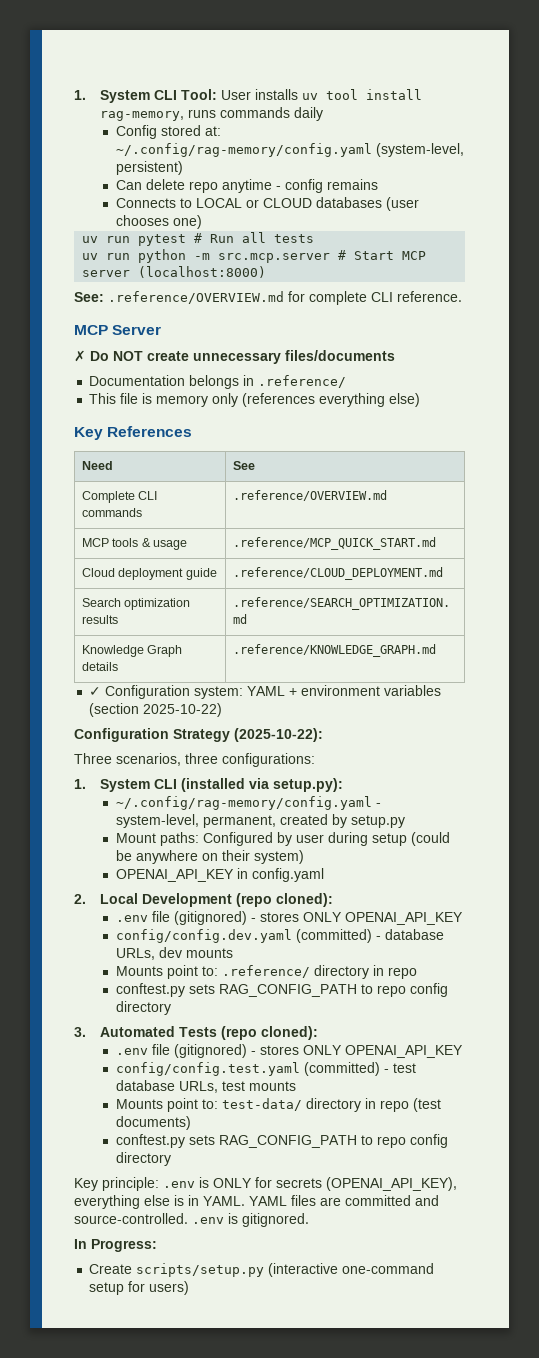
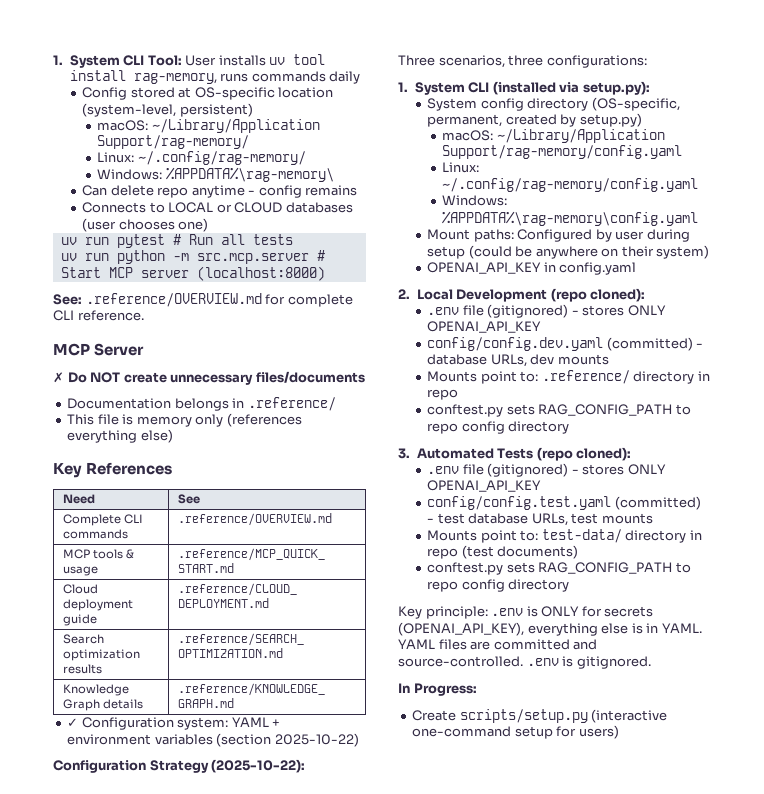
[204,126,221,136] [115,143,372,157] at: ~/.config/rag-memory/config.yaml -> [178,87,334,100] at OS-specific location
(183, 168) none -> [97,119,320,133] [97,135,250,149] [97,151,306,165] [97,167,334,182] // macOS: ~/Library/Application Support/rag-memory/ // Linux: ~/.config/rag-memory/ // Windows: %APPDATA%\rag-memory\
[115,796,381,810] [115,814,405,828] ~/.config/rag-memory/config.yaml - system-level, permanent, created by setup.py -> [427,97,680,111] [427,113,642,127] [442,129,665,143] [442,145,683,159] [442,162,480,173] [442,178,699,192] [442,195,508,206] [442,211,699,226] System config directory (OS-specific, permanent, created by setup.py) // macOS: ~/Library/Application Support/rag-memory/config.yaml // Linux: ~/.config/rag-memory/config.yaml // Windows: %APPDATA%\rag-memory\config.yaml

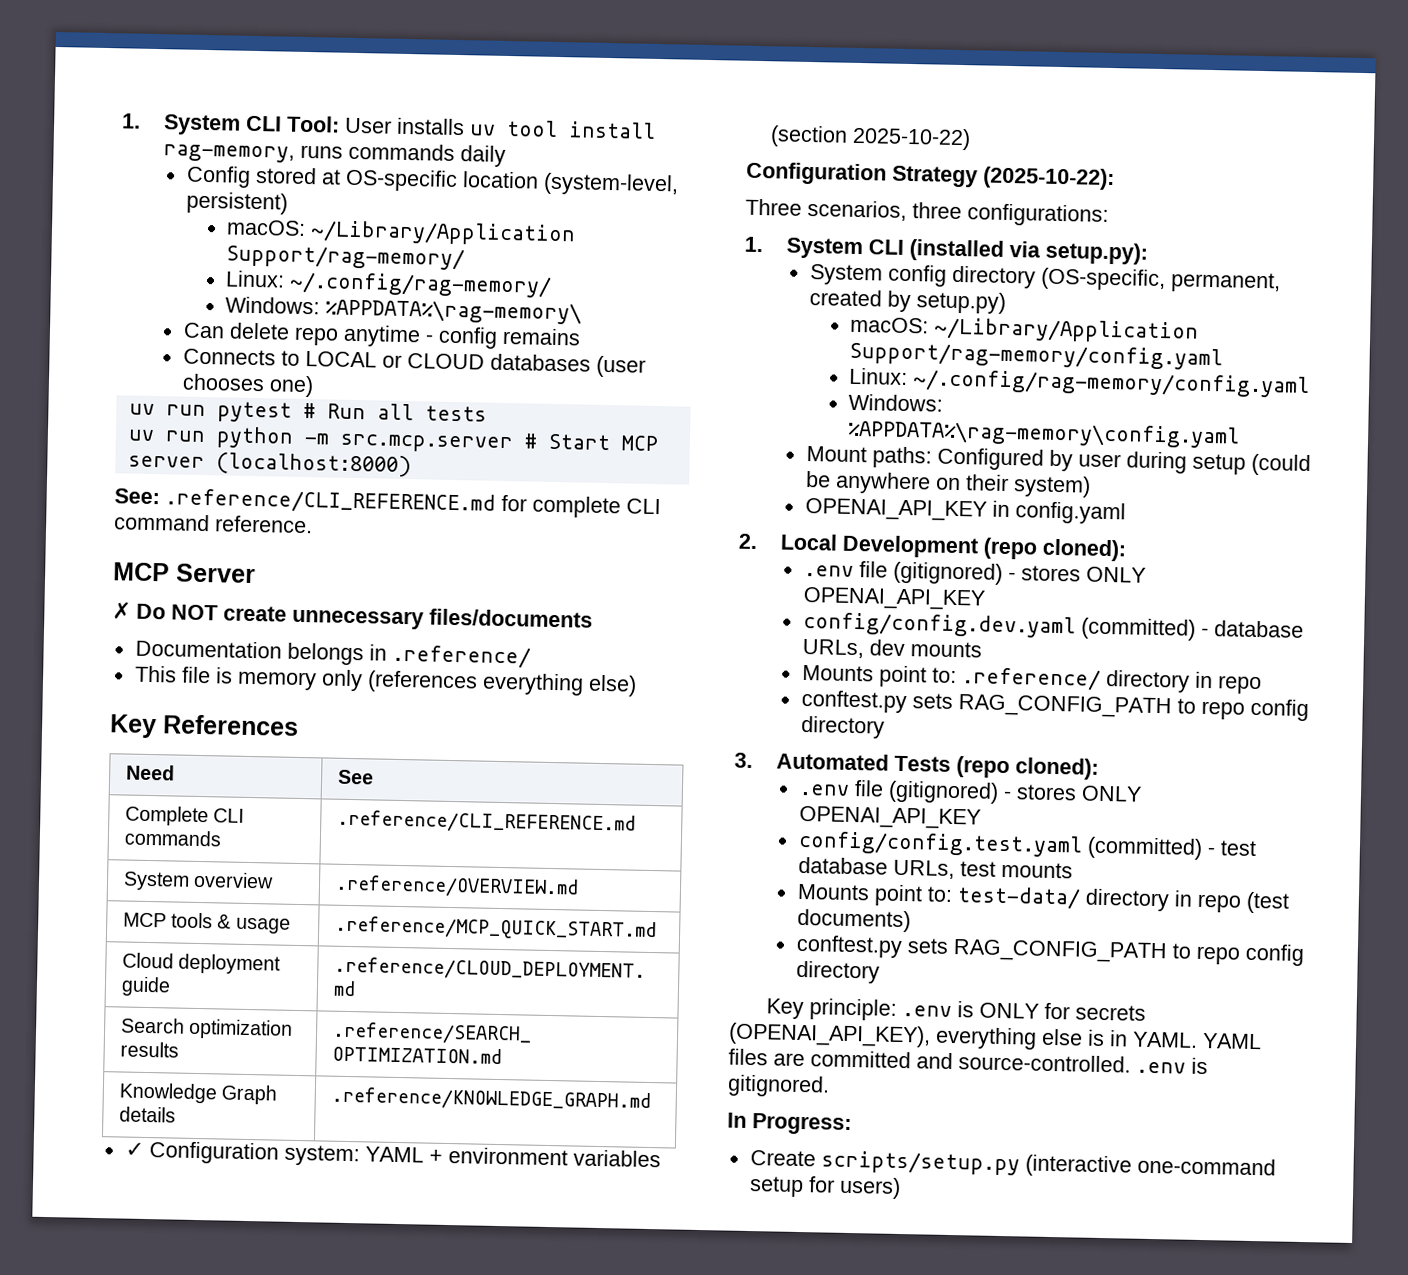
[85,293,262,307] .reference/OVERVIEW.md -> [165,488,496,516] .reference/CLI_REFERENCE.md
(74, 315) none -> [114,513,210,532] command
(129, 534) none -> [336,809,636,835] [122,871,275,891] | .reference/CLI_REFERENCE.md // System overview

